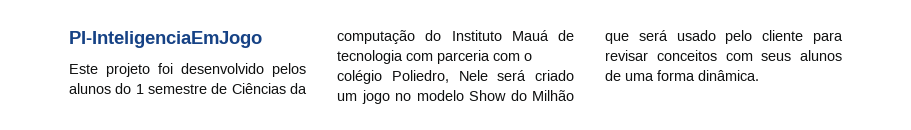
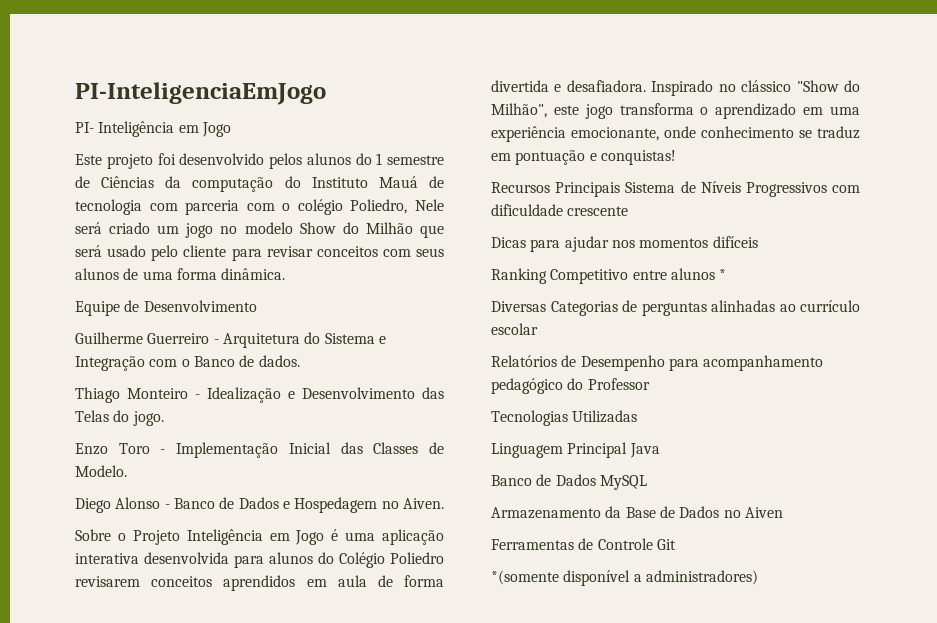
(262, 39) none -> [75,121,231,137] // PI- Inteligência em Jogo
(759, 75) none -> [75,300,257,316] [75,332,386,348] [75,355,300,371] [75,387,444,403] [75,410,164,426] [75,442,444,458] [75,465,127,477] [75,497,444,513] [75,529,444,545] [75,552,444,568] [75,575,445,591] [491,80,860,96] [491,103,860,119] [491,126,860,142] [491,150,676,165] [491,181,861,197] [491,204,629,216] [491,236,758,252] [491,268,727,284] [491,300,860,316] [491,323,538,335] [491,355,824,371] [491,378,650,394] [491,410,638,426] [491,442,660,458] [491,474,647,490] [491,506,783,519] [491,538,676,550] [491,570,758,586] // Equipe de Desenvolvimento // Guilherme Guerreiro - Arquitetura do Sistema e Integração com o Banco de dados. // Thiago Monteiro - Idealização e Desenvolvimento das Telas do jogo. // Enzo Toro - Implementação Inicial das Classes de Modelo. // Diego Alonso - Banco de Dados e Hospedagem no Aiven. // Sobre o Projeto Inteligência em Jogo é uma aplicação interativa desenvolvida para alunos do Colégio Poliedro revisarem conceitos aprendidos em aula de forma divertida e desafiadora. Inspirado no clássico "Show do Milhão", este jogo transforma o aprendizado em uma experiência emocionante, onde conhecimento se traduz em pontuação e conquistas! // Recursos Principais Sistema de Níveis Progressivos com dificuldade crescente // Dicas para ajudar nos momentos difíceis // Ranking Competitivo entre alunos * // Diversas Categorias de perguntas alinhadas ao currículo escolar // Relatórios de Desempenho para acompanhamento pedagógico do Professor // Tecnologias Utilizadas // Linguagem Principal Java // Banco de Dados MySQL // Armazenamento da Base de Dados no Aiven // Ferramentas de Controle Git // *(somente disponível a administradores)

